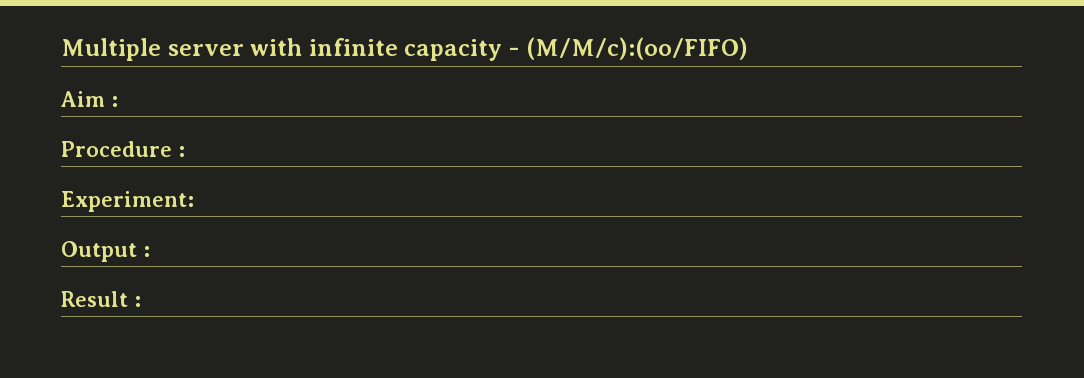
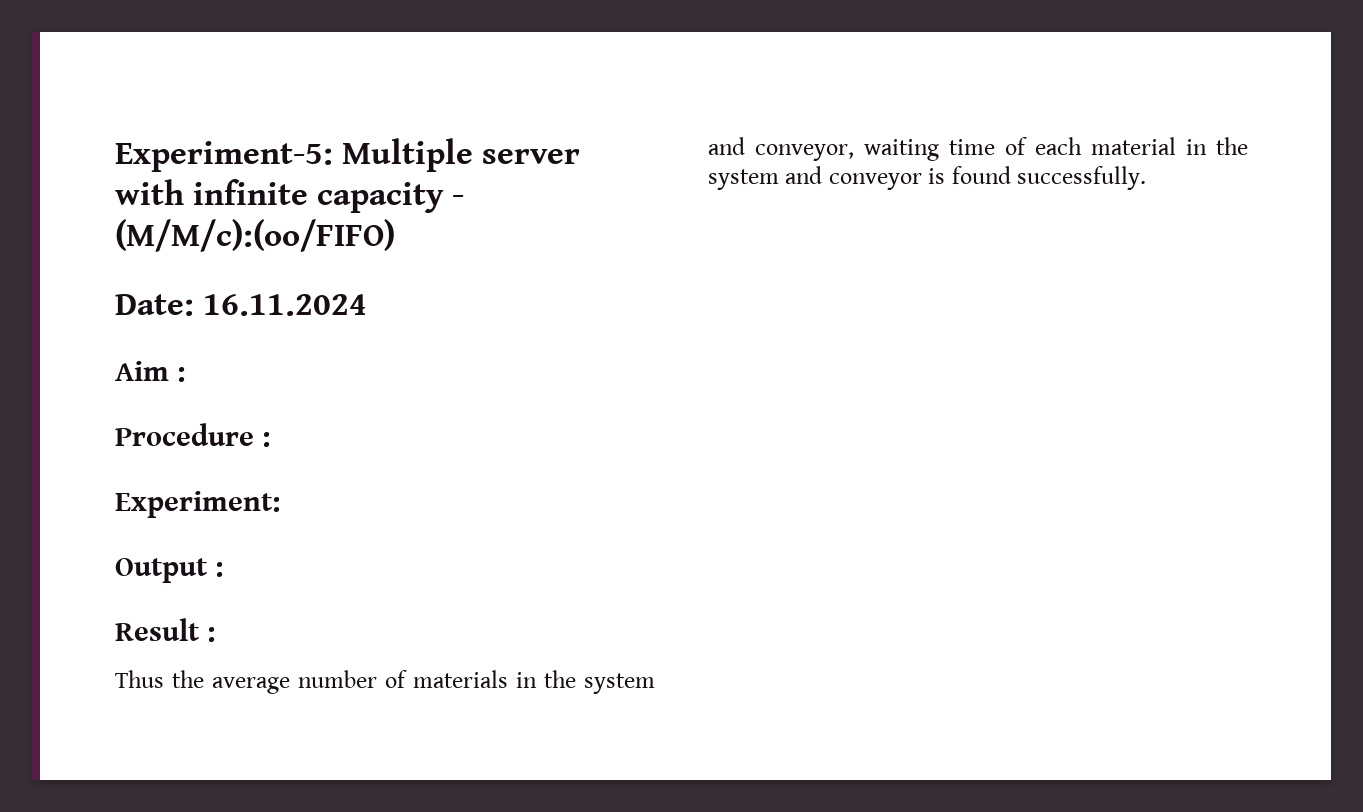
(61, 49) none -> [115,141,333,172] Experiment-5:
(748, 48) none -> [115,294,368,316] // Date: 16.11.2024
(141, 301) none -> [115,670,655,694] [708,137,1248,161] [708,166,1147,190] // Thus the average number of materials in the system and conveyor, waiting time of each material in the system and conveyor is found successfully.

